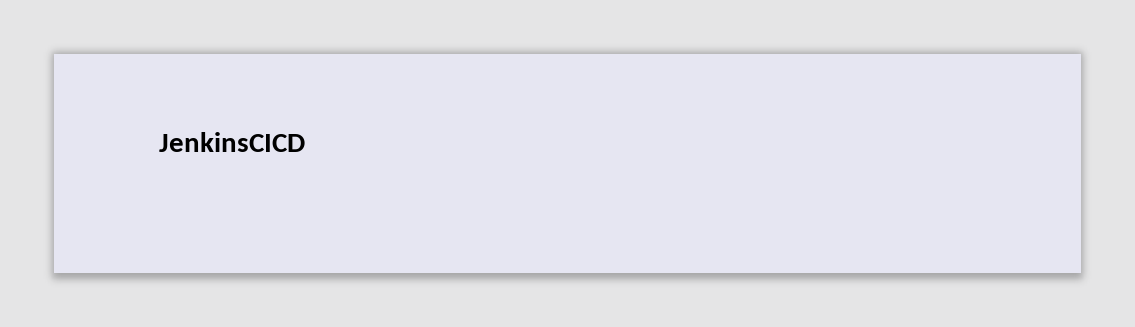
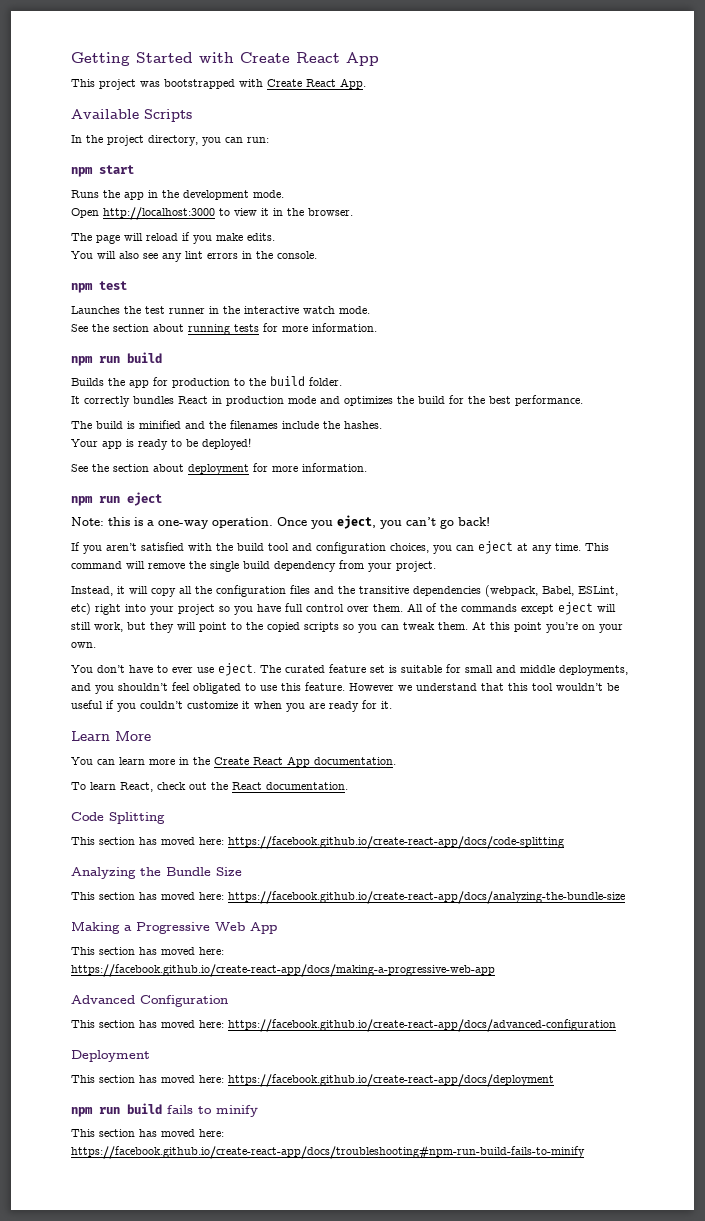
[159,132,305,152] JenkinsCICD -> [71,52,379,66] [71,78,366,90] [71,109,192,122] [71,135,269,146] [71,165,134,177] [71,190,284,200] [71,207,353,220] [71,232,275,244] [71,251,317,262] [71,281,127,293] [71,306,370,314] [71,323,377,335] [71,352,162,366] [71,376,342,388] [71,395,583,407] [71,420,382,429] [71,438,251,450] [71,463,367,475] [71,492,162,506] [71,515,490,529] [71,541,609,554] [71,560,436,572] [71,585,618,597] [71,602,616,615] [71,621,623,633] [71,642,96,648] [71,663,628,676] [71,682,619,694] [71,700,392,712] [71,731,151,741] [71,756,396,767] [71,782,348,792] [71,812,165,824] [71,836,564,849] [71,867,242,879] [71,891,625,904] [71,921,277,934] [71,947,224,955] [71,964,495,977] [71,995,228,1007] [71,1019,616,1032] [71,1050,150,1062] [71,1074,554,1087] [71,1103,258,1117] [71,1129,224,1137] [71,1145,585,1159] Getting Started with Create React App // This project was bootstrapped with Create React App. // Available Scripts // In the project directory, you can run: // npm start // Runs the app in the development mode. // Open http://localhost:3000 to view it in the browser. // The page will reload if you make edits. // You will also see any lint errors in the console. // npm test // Launches the test runner in the interactive watch mode. // See the section about running tests for more information. // npm run build // Builds the app for production to the build folder. // It correctly bundles React in production mode and optimizes the build for the best performance. // The build is minified and the filenames include the hashes. // Your app is ready to be deployed! // See the section about deployment for more information. // npm run eject // Note: this is a one-way operation. Once you eject, you can’t go back! // If you aren’t satisfied with the build tool and configuration choices, you can eject at any time. This command will remove the single build dependency from your project. // Instead, it will copy all the configuration files and the transitive dependencies (webpack, Babel, ESLint, etc) right into your project so you have full control over them. All of the commands except eject will still work, but they will point to the copied scripts so you can tweak them. At this point you’re on your own. // You don’t have to ever use eject. The curated feature set is suitable for small and middle deployments, and you shouldn’t feel obligated to use this feature. However we understand that this tool wouldn’t be useful if you couldn’t customize it when you are ready for it. // Learn More // You can learn more in the Create React App documentation. // To learn React, check out the React documentation. // Code Splitting // This section has moved here: https://facebook.github.io/create-react-app/docs/code-splitting // Analyzing the Bundle Size // This section has moved here: https://facebook.github.io/create-react-app/docs/analyzing-the-bundle-size // Making a Progressive Web App // This section has moved here: https://facebook.github.io/create-react-app/docs/making-a-progressive-web-app // Advanced Configuration // This section has moved here: https://facebook.github.io/create-react-app/docs/advanced-configuration // Deployment // This section has moved here: https://facebook.github.io/create-react-app/docs/deployment // npm run build fails to minify // This section has moved here: https://facebook.github.io/create-react-app/docs/troubleshooting#npm-run-build-fails-to-minify

